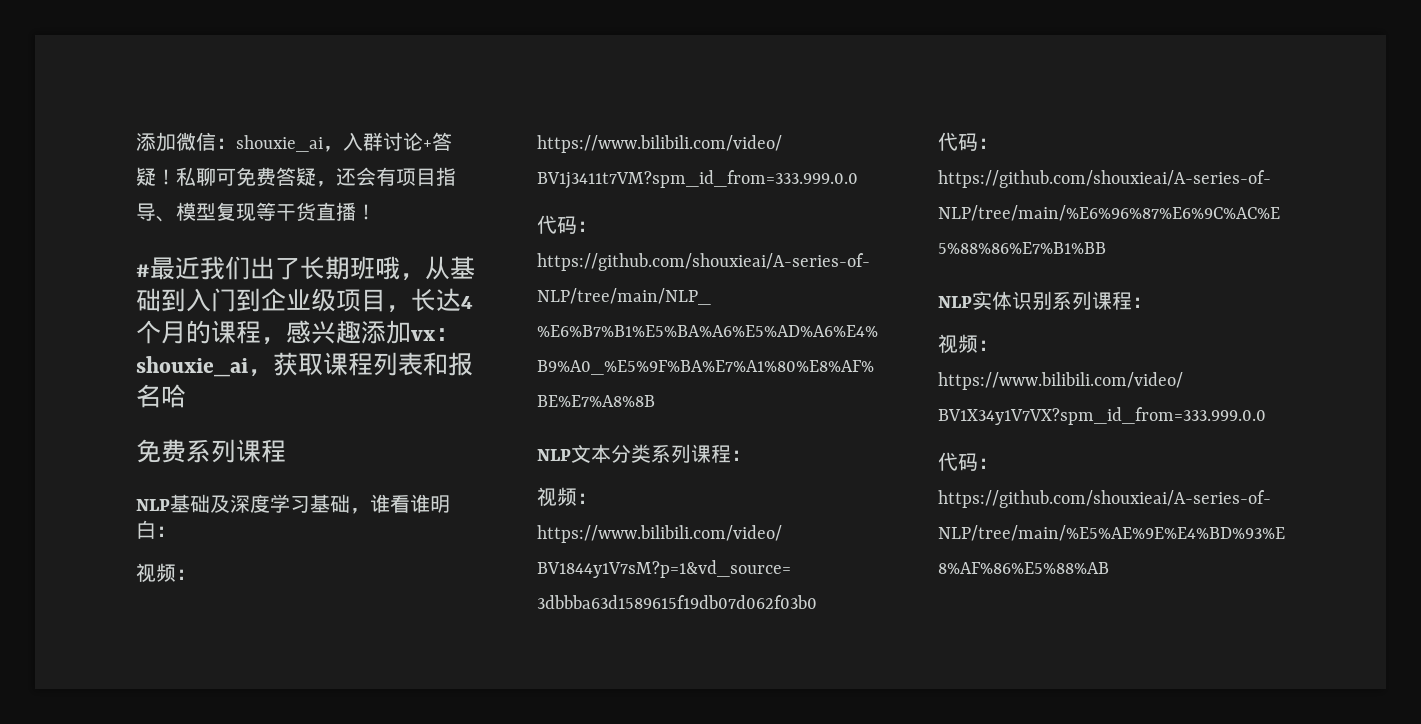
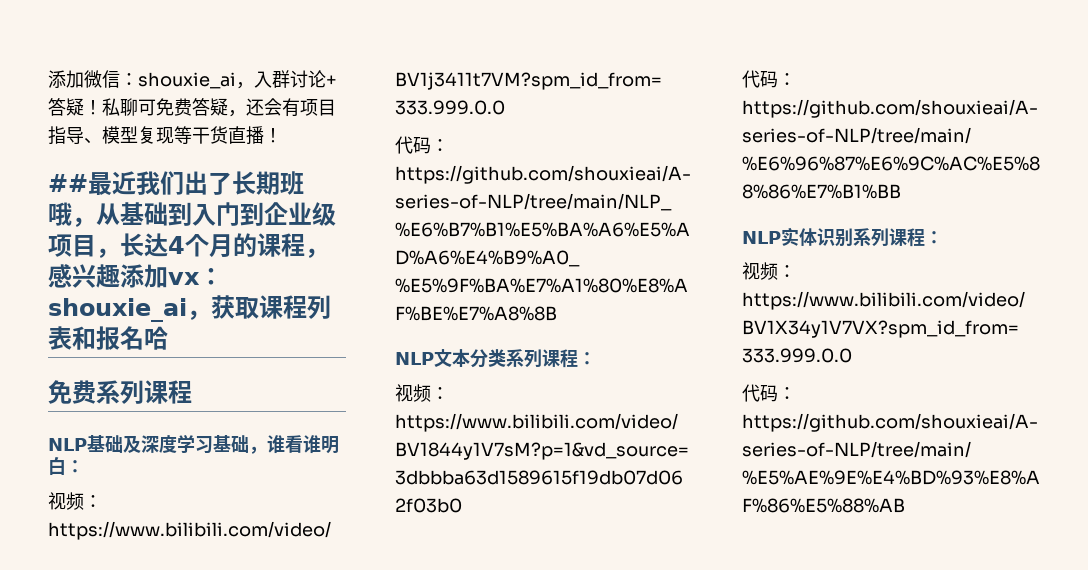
[136,264,150,277] # -> [48,174,88,192] ##

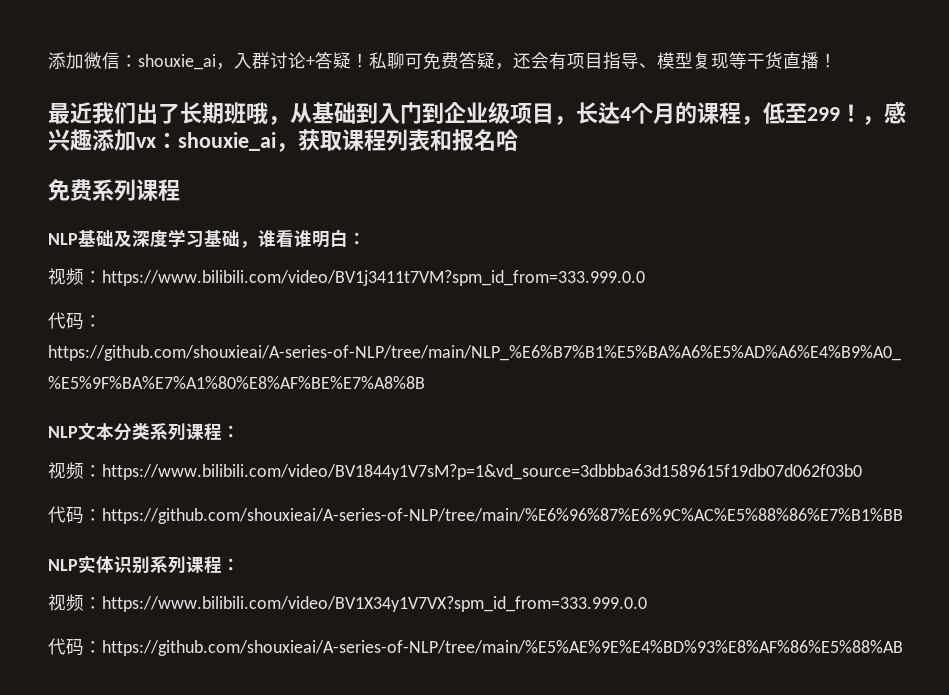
[48,174,88,192] ## -> (837, 60) none
(329, 253) none -> [763,102,884,125] 低至299！，

